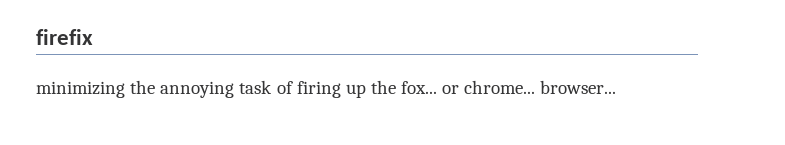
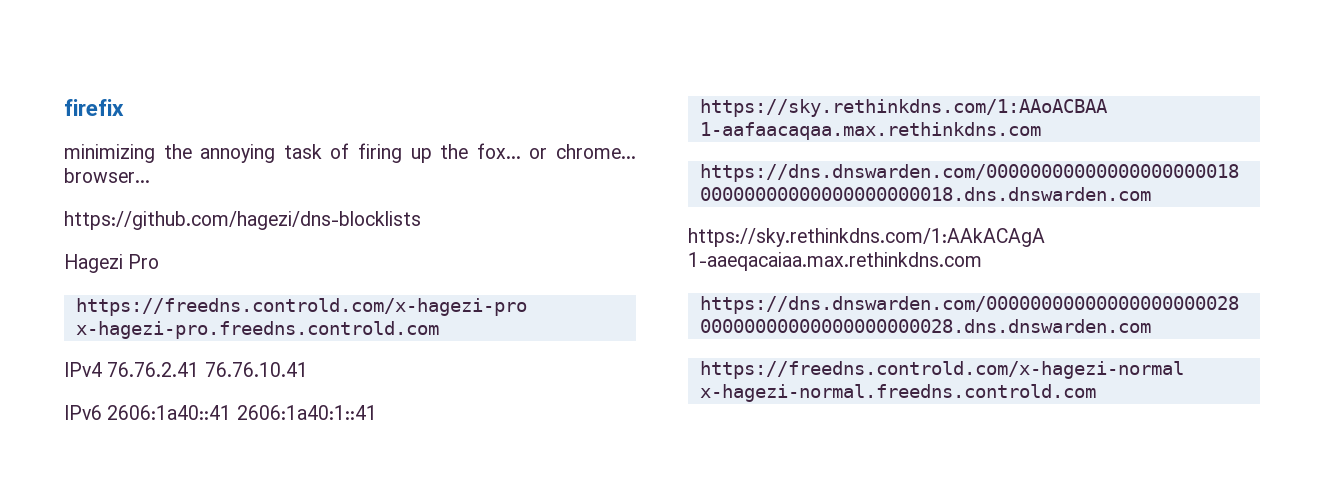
(617, 87) none -> [64,211,421,230] [64,254,160,273] [75,298,527,316] [75,321,439,339] [64,362,308,377] [64,405,377,420] [699,99,1108,117] [699,122,1041,140] [699,164,1239,182] [699,187,1151,201] [688,228,1045,247] [688,252,982,271] [699,296,1239,314] [699,319,1151,333] [699,361,1184,379] [699,384,1096,402] // https://github.com/hagezi/dns-blocklists // Hagezi Pro // https://freedns.controld.com/x-hagezi-pro x-hagezi-pro.freedns.controld.com // IPv4 76.76.2.41 76.76.10.41 // IPv6 2606:1a40::41 2606:1a40:1::41 // https://sky.rethinkdns.com/1:AAoACBAA 1-aafaacaqaa.max.rethinkdns.com // https://dns.dnswarden.com/00000000000000000000018 00000000000000000000018.dns.dnswarden.com // https://sky.rethinkdns.com/1:AAkACAgA 1-aaeqacaiaa.max.rethinkdns.com // https://dns.dnswarden.com/00000000000000000000028 00000000000000000000028.dns.dnswarden.com // https://freedns.controld.com/x-hagezi-normal x-hagezi-normal.freedns.controld.com

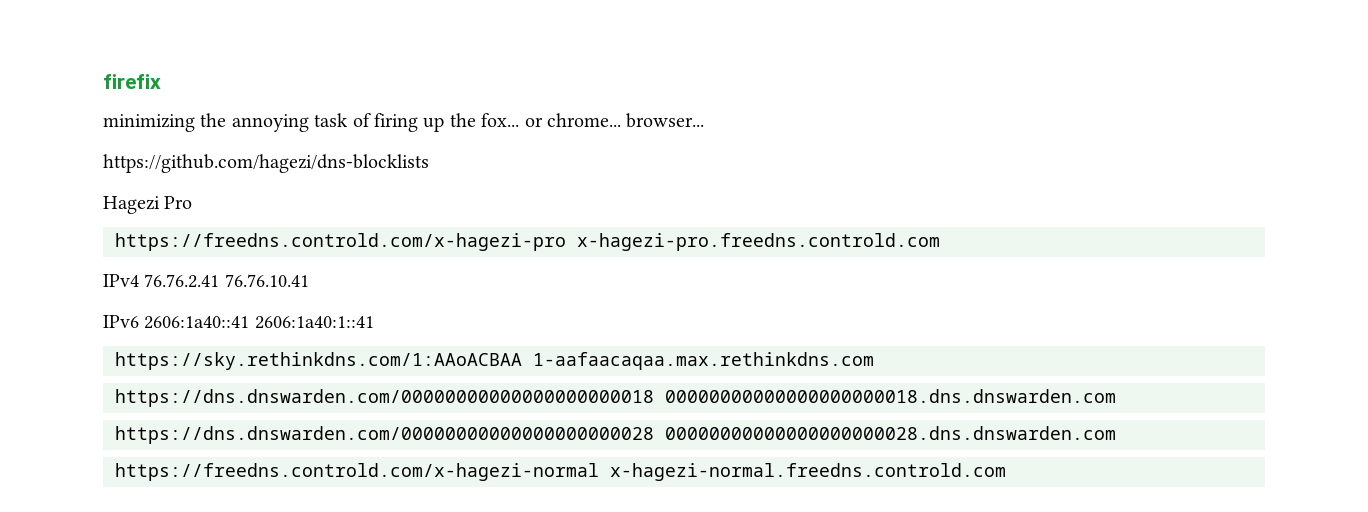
[688,228,1045,247] [688,252,982,271] // https://sky.rethinkdns.com/1:AAkACAgA 1-aaeqacaiaa.max.rethinkdns.com -> (1116, 396) none

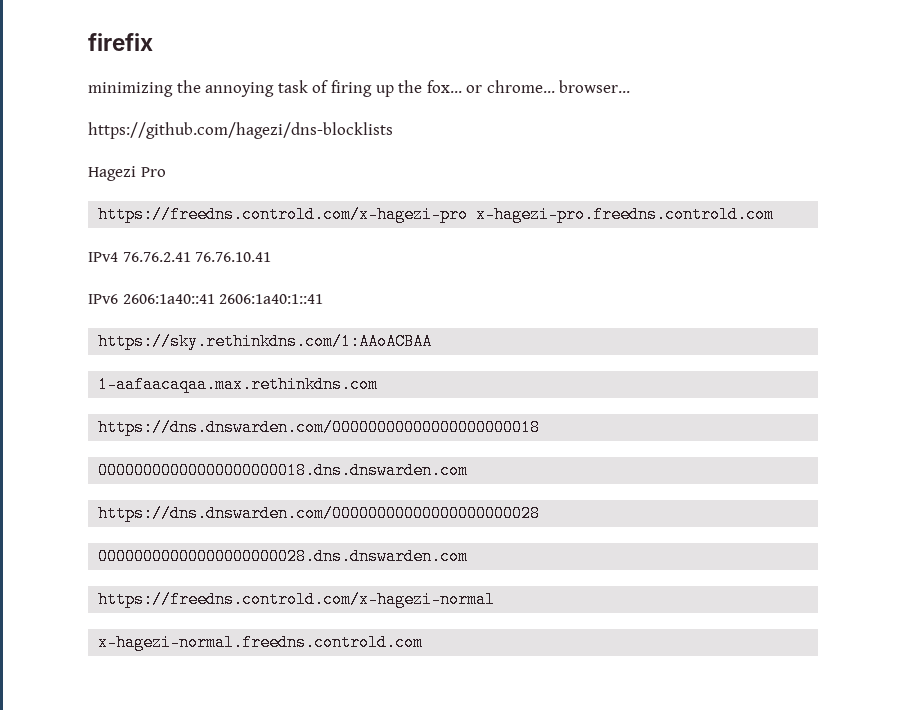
(522, 361) none -> (433, 341) //
(654, 398) none -> (541, 427) //
(654, 435) none -> (541, 513) //
(599, 472) none -> (496, 599) //

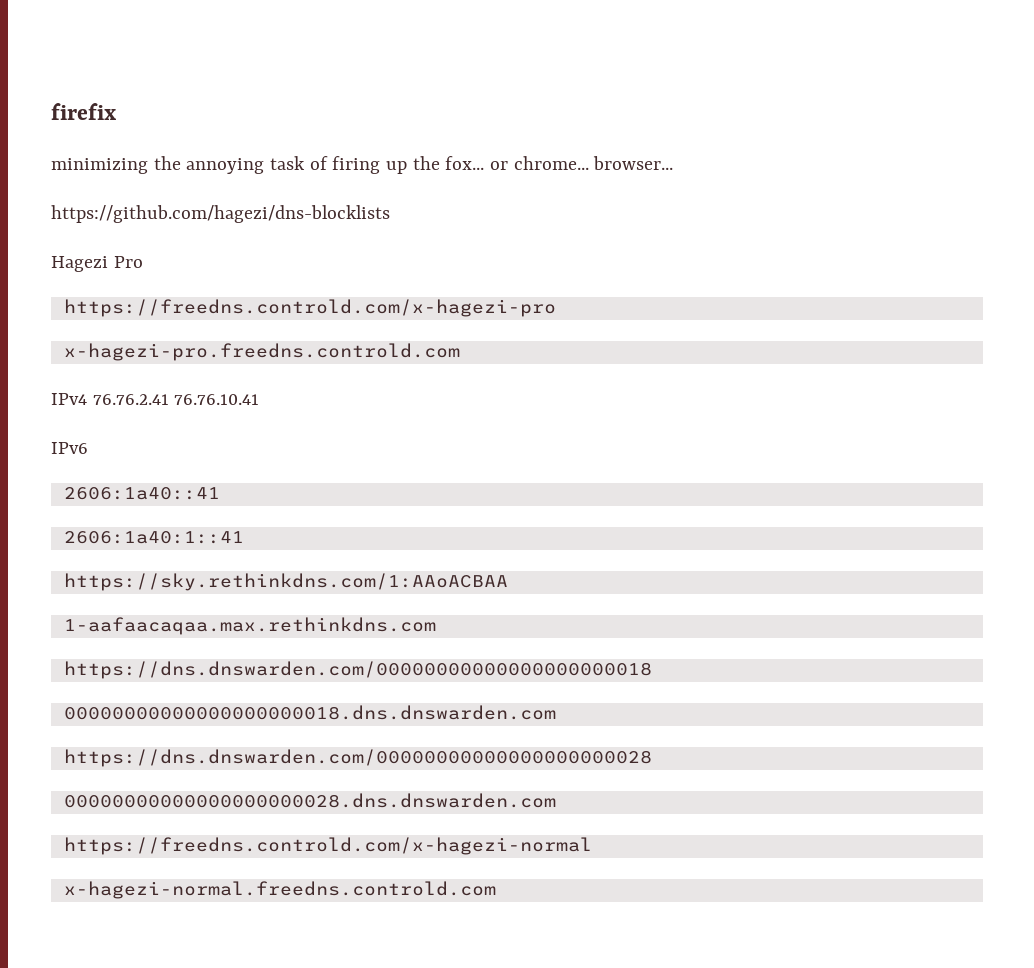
(469, 214) none -> (556, 308) //
(118, 299) none -> (88, 448) //
(215, 299) none -> (220, 493) //

